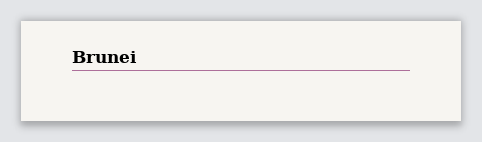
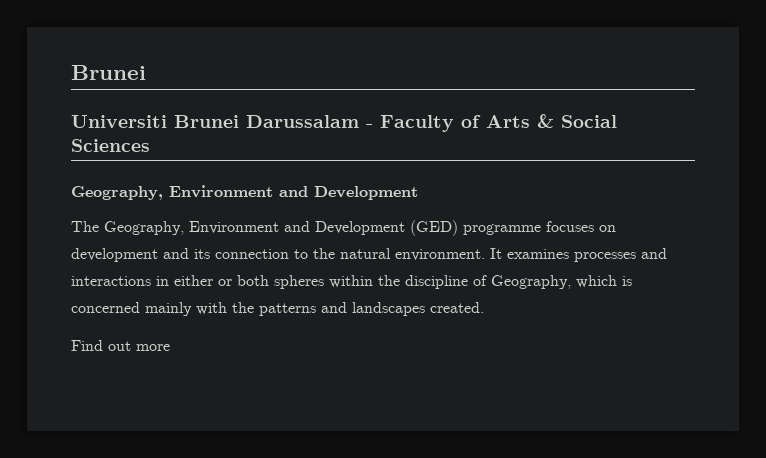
[72,51,137,63] Brunei -> [71,65,146,80] [71,114,617,132] [71,139,150,152] [71,185,418,200] [71,220,616,236] [71,248,667,262] [71,275,632,289] [71,302,484,316] [71,340,170,351] Brunei // Universiti Brunei Darussalam - Faculty of Arts & Social Sciences // Geography, Environment and Development // The Geography, Environment and Development (GED) programme focuses on development and its connection to the natural environment. It examines processes and interactions in either or both spheres within the discipline of Geography, which is concerned mainly with the patterns and landscapes created. // Find out more

